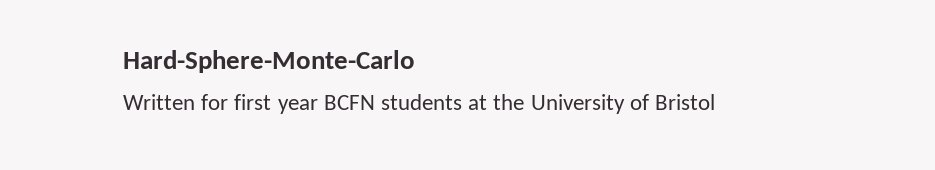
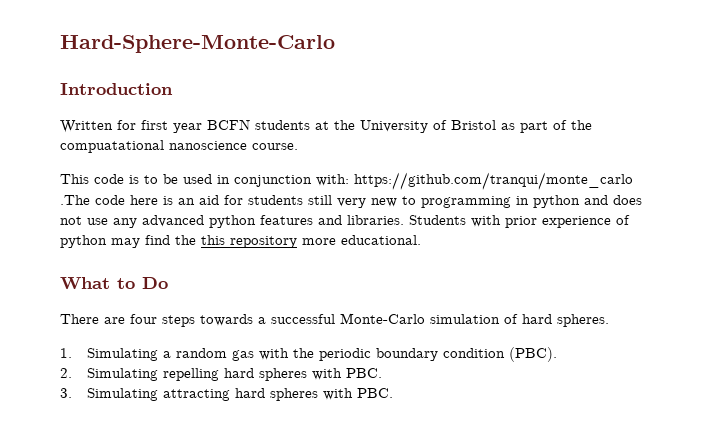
(415, 61) none -> [60,83,173,95] // Introduction
(716, 102) none -> [501,120,592,133] [60,140,298,153] [60,172,633,190] [60,195,642,208] [60,215,630,228] [60,235,421,248] [60,277,168,290] [60,313,609,327] [60,347,557,362] [60,368,382,381] [60,388,393,401] as part of the compuatational nanoscience course. // This code is to be used in conjunction with: https://github.com/tranqui/monte_carlo .The code here is an aid for students still very new to programming in python and does not use any advanced python features and libraries. Students with prior experience of python may find the this repository more educational. // What to Do // There are four steps towards a successful Monte-Carlo simulation of hard spheres. // 1. Simulating a random gas with the periodic boundary condition (PBC). // 2. Simulating repelling hard spheres with PBC. // 3. Simulating attracting hard spheres with PBC.

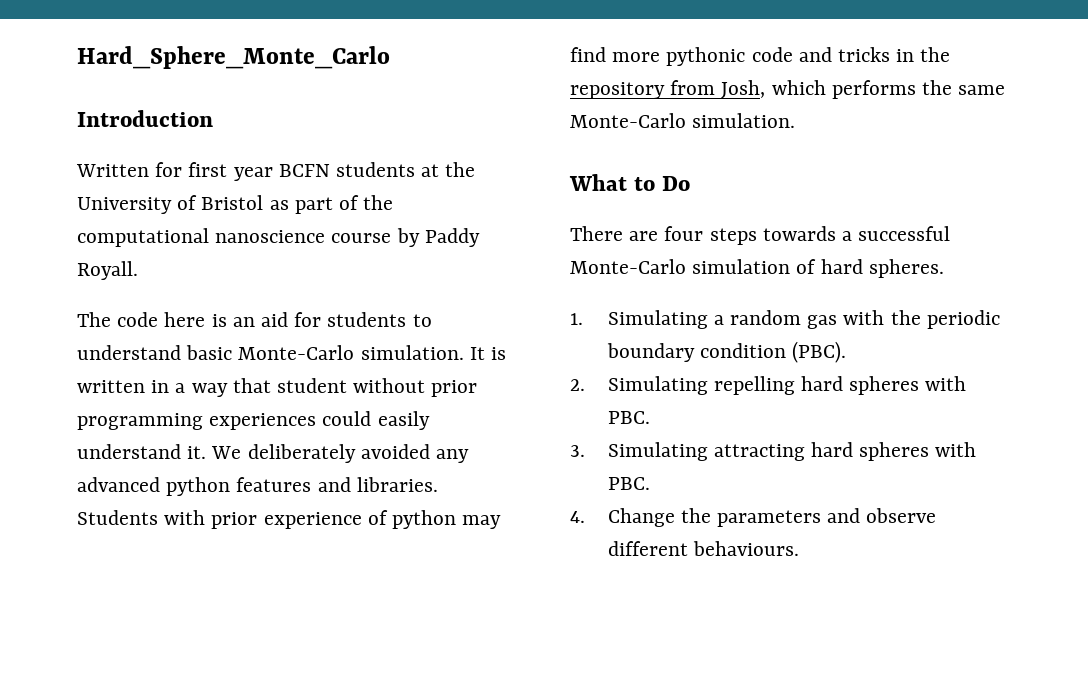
[60,35,335,53] Hard-Sphere-Monte-Carlo -> [77,46,390,69] Hard_Sphere_Monte_Carlo
[60,140,298,153] [60,172,633,190] [60,195,90,205] compuatational nanoscience course. // This code is to be used in conjunction with: https://github.com/tranqui/monte_carlo .The -> [77,228,480,247] [77,261,138,280] [77,312,111,327] computational nanoscience course by Paddy Royall. // The
[308,195,642,208] [60,216,108,225] still very new to programming in python and does not use -> [412,314,432,327] [77,345,507,360] [77,378,478,397] [77,411,430,430] [77,444,430,463] to understand basic Monte-Carlo simulation. It is written in a way that student without prior programming experiences could easily understand it. We deliberately avoided
[175,235,421,248] the this repository more educational. -> [612,47,951,66] [570,80,1006,99] [570,113,796,128] more pythonic code and tricks in the repository from Josh, which performs the same Monte-Carlo simulation.
(393, 393) none -> [570,508,937,527] [607,541,799,556] // 4. Change the parameters and observe different behaviours.

